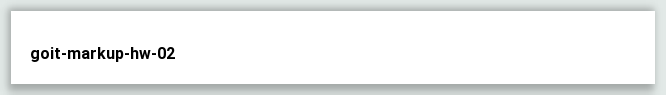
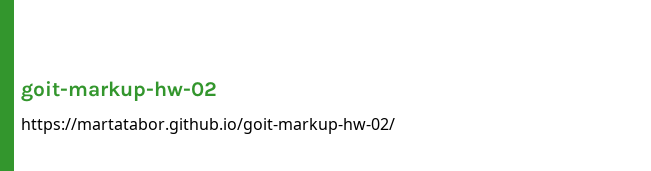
(175, 54) none -> [21,118,395,134] // https://martatabor.github.io/goit-markup-hw-02/

